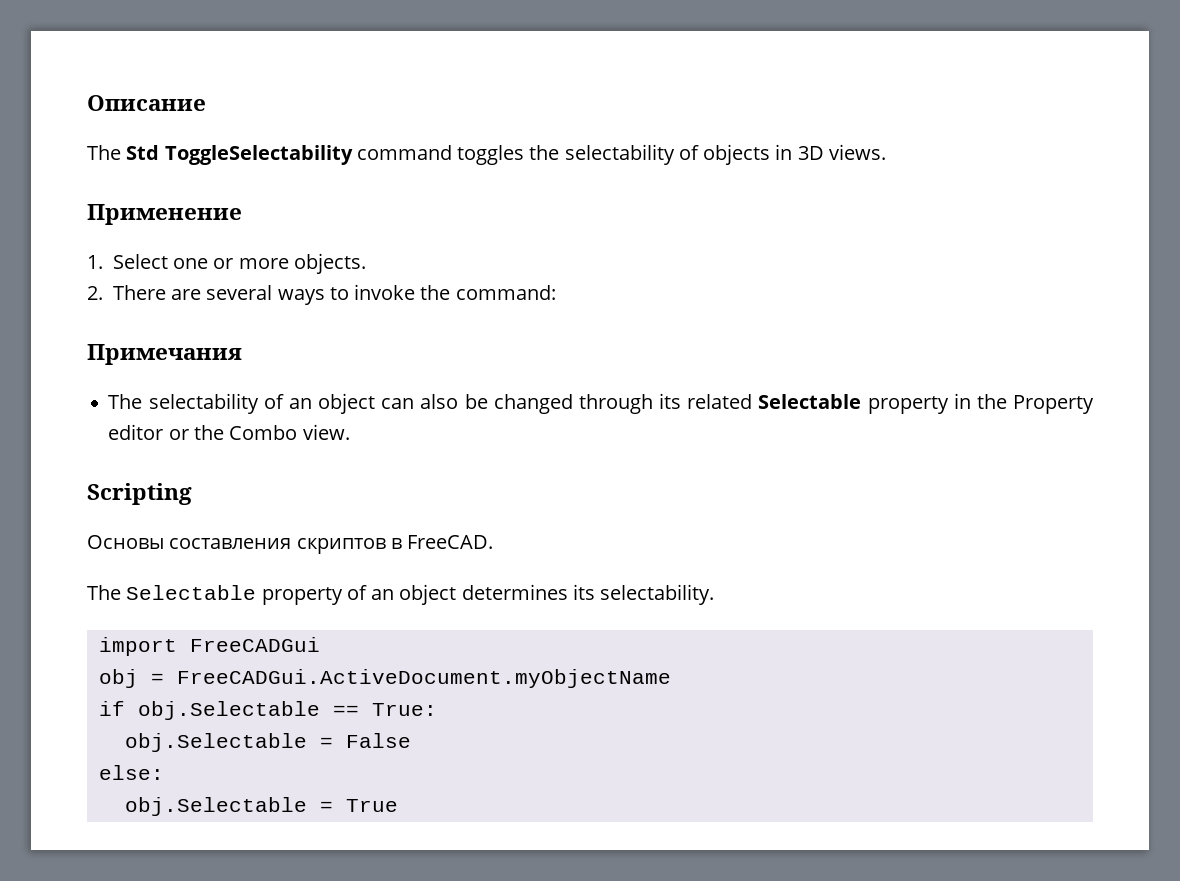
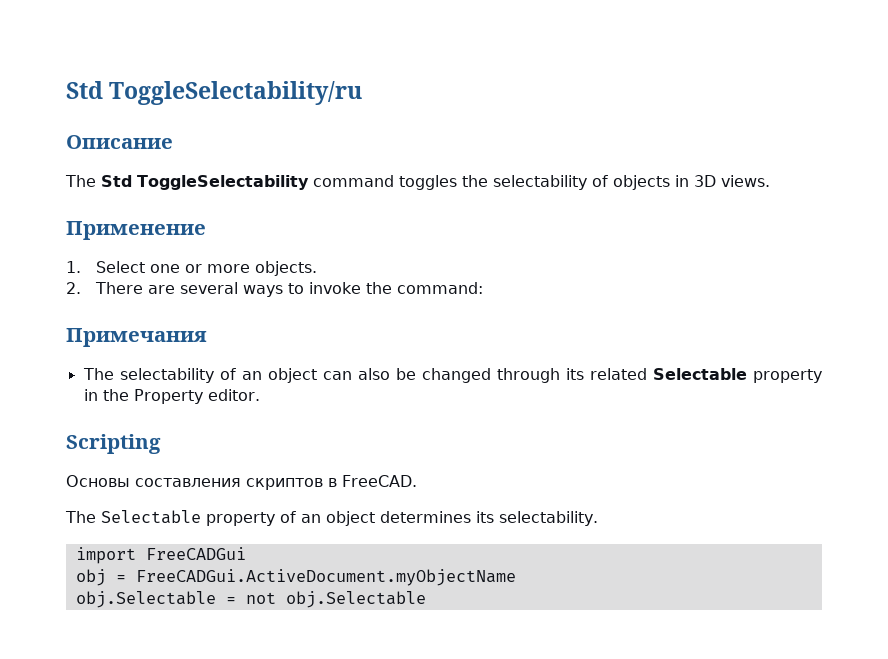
(87, 103) none -> [66,81,363,105] Std ToggleSelectability/ru //
[108,424,350,440] editor or the Combo view. -> [207,389,260,401] editor.
[98,701,437,720] [124,733,411,752] [98,765,164,780] [124,797,398,816] if obj.Selectable == True: // obj.Selectable = False // else: // obj.Selectable = True -> [75,591,426,608] obj.Selectable = not obj.Selectable

